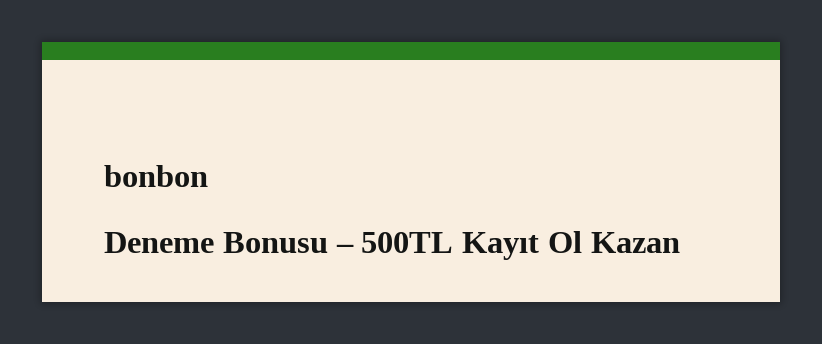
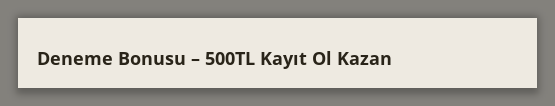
[104,165,208,187] bonbon // -> (37, 58) none

